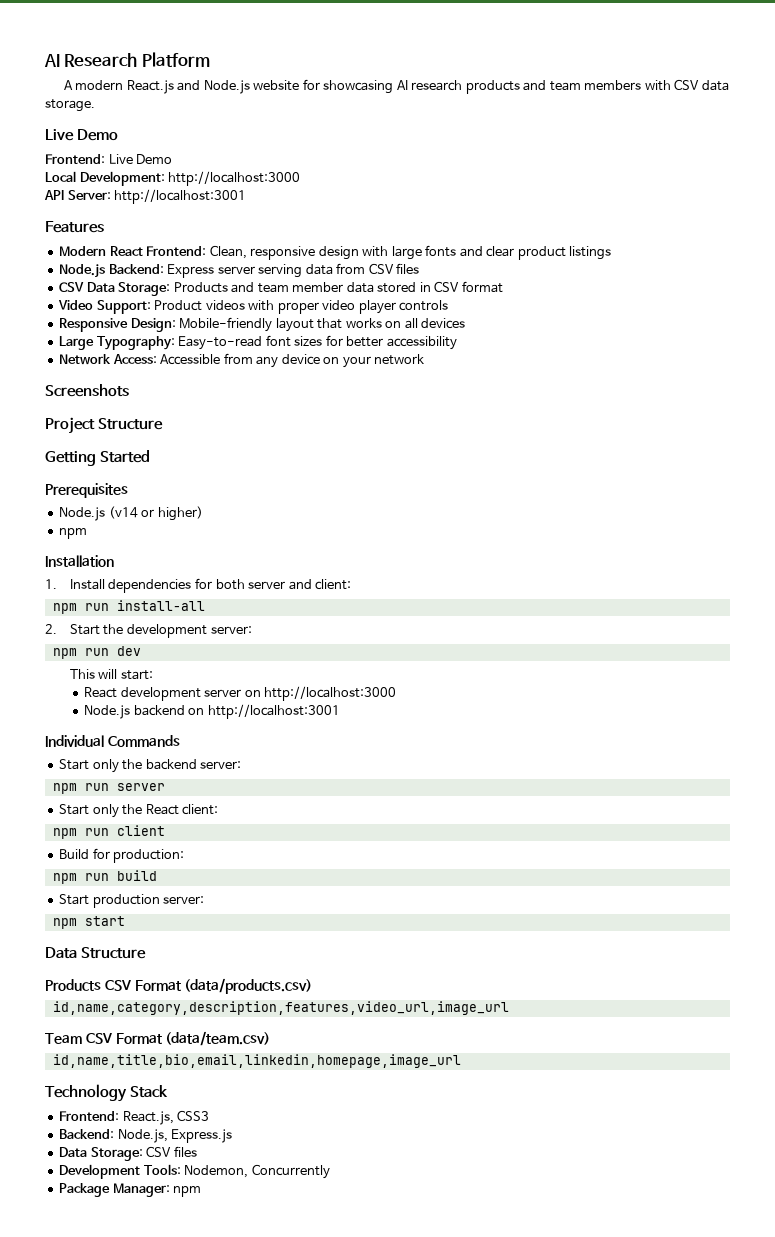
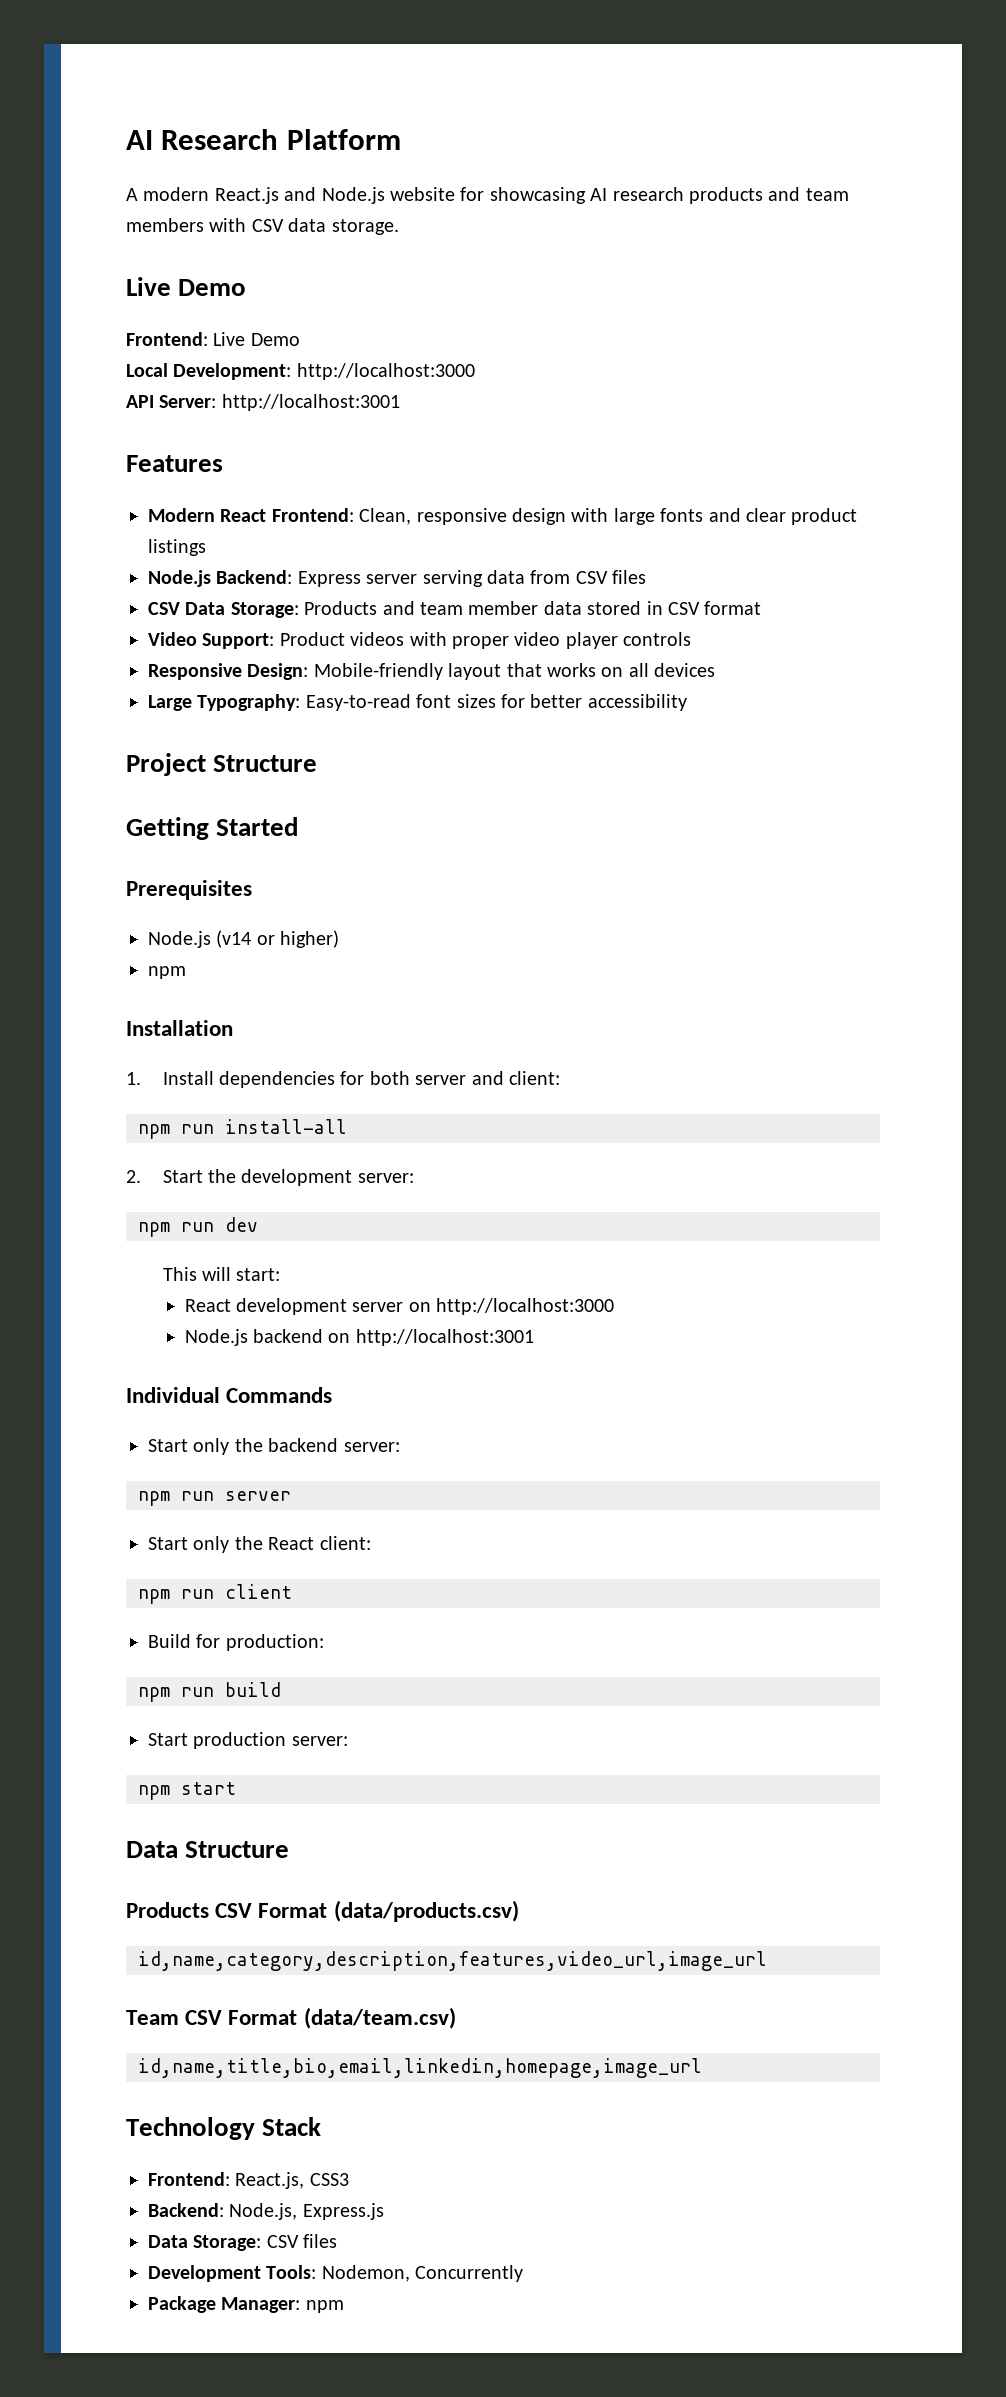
[59,353,425,368] [45,384,129,397] // Network Access: Accessible from any device on your network // Screenshots -> (687, 702) none

